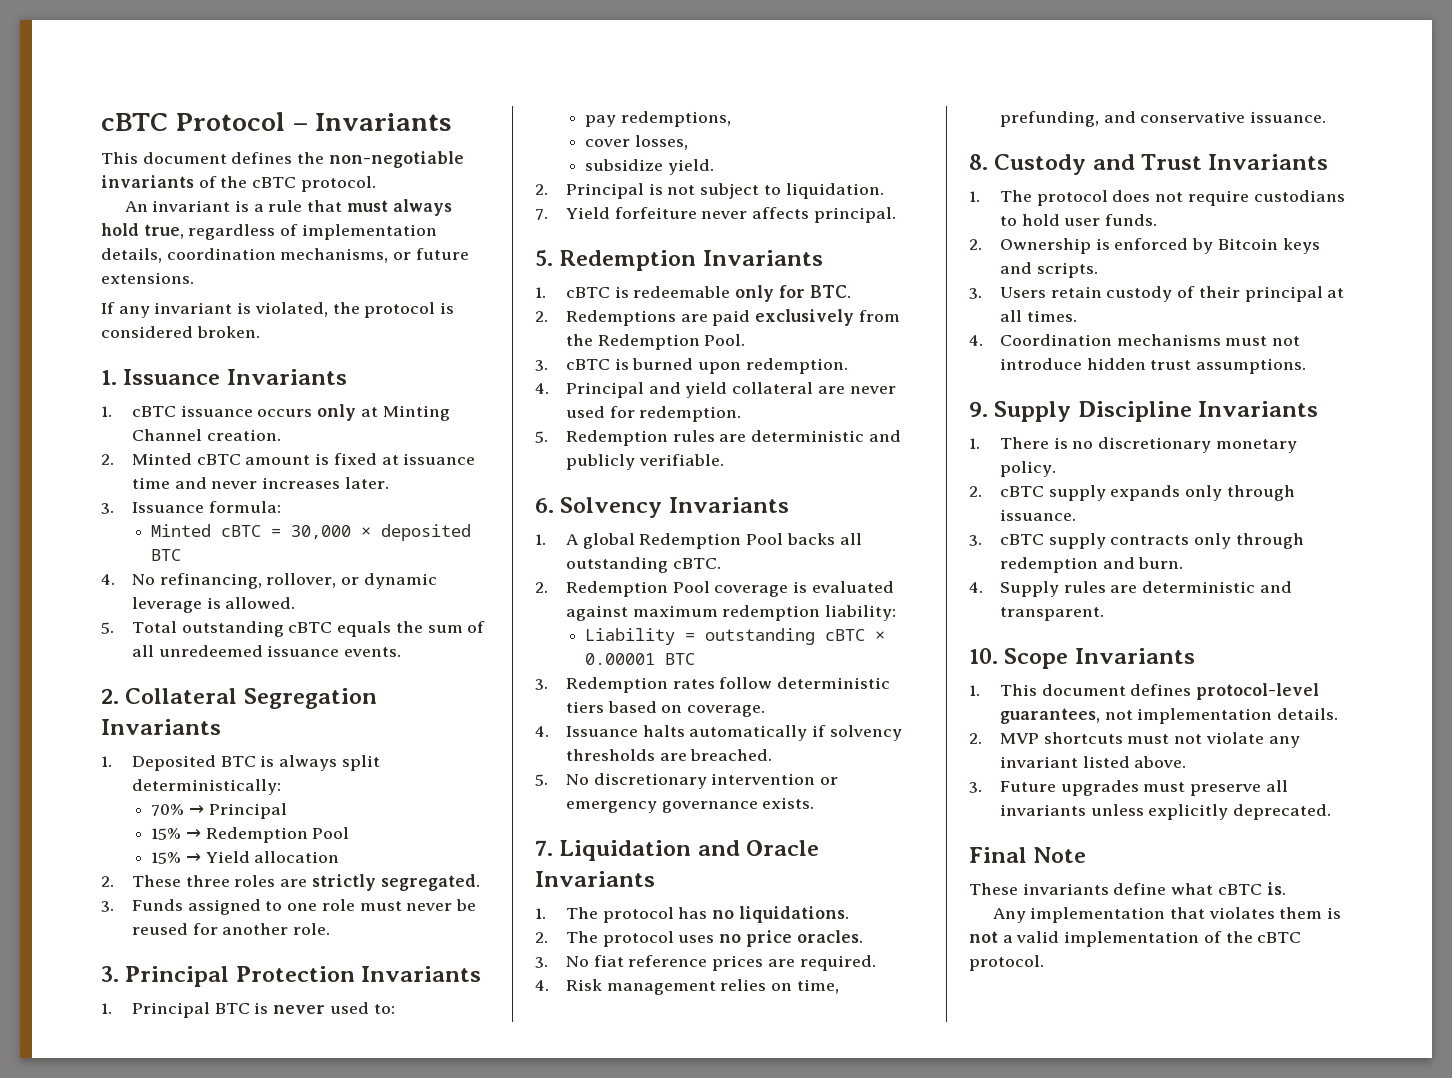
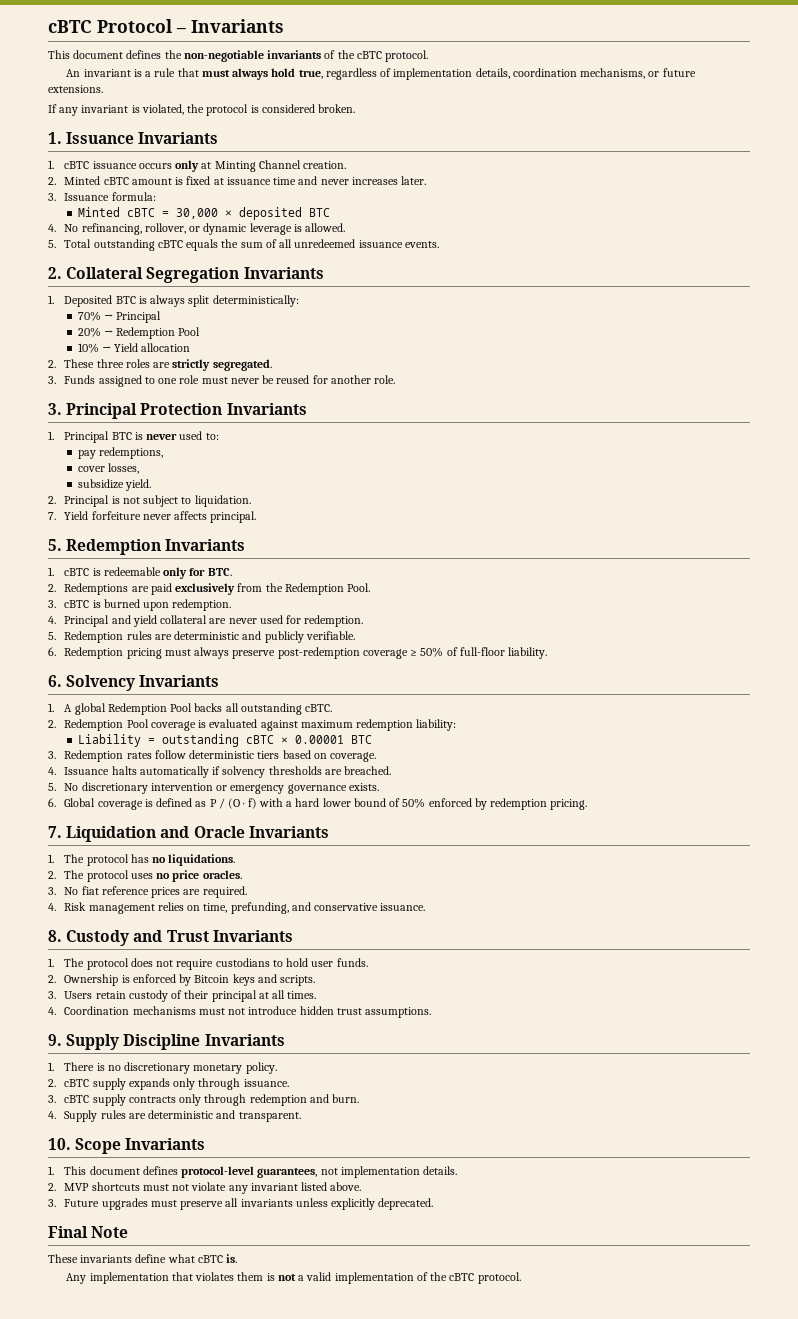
[151,828,182,840] 15% -> [77,327,101,337] 20%
[151,852,182,864] 15% -> [77,343,99,353] 10%
(724, 460) none -> [48,647,548,659] // 6. Redemption pricing must always preserve post-redemption coverage ≥ 50% of full-floor liability.
(815, 803) none -> [48,798,588,810] // 6. Global coverage is defined as P / (O · f) with a hard lower bound of 50% enforced by redemption pricing.

